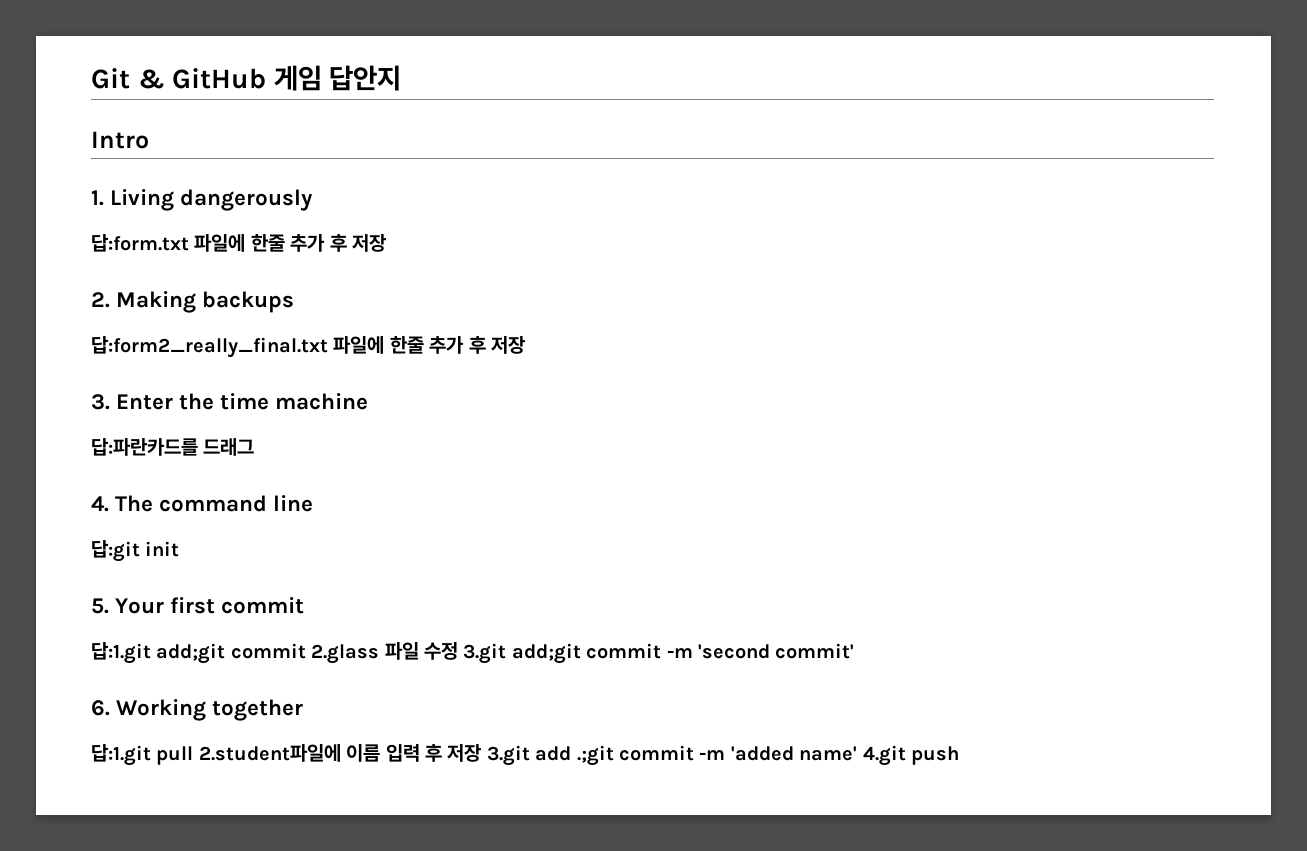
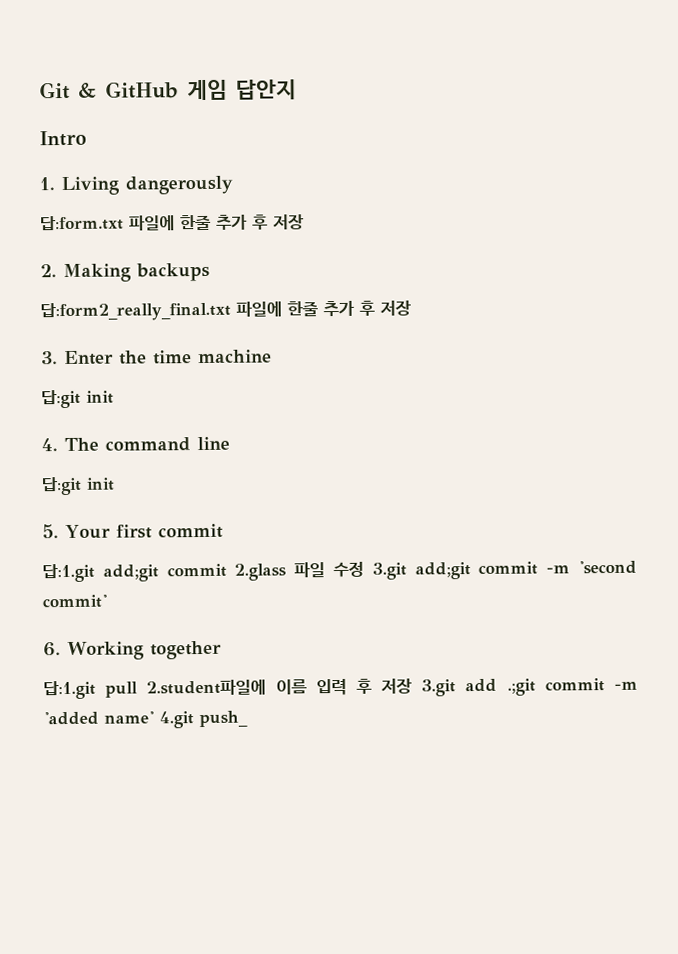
[91,438,255,456] 답:파란카드를 드래그 -> [41,389,114,409] 답:git init
[910,746,959,765] push -> [199,710,248,728] push_

